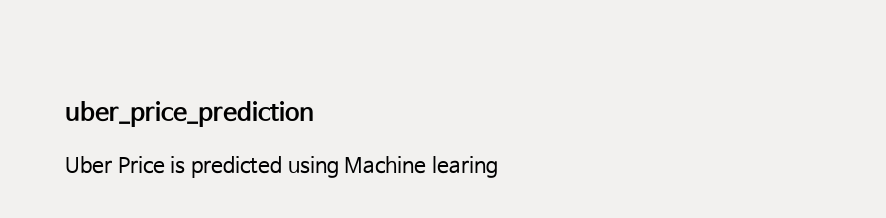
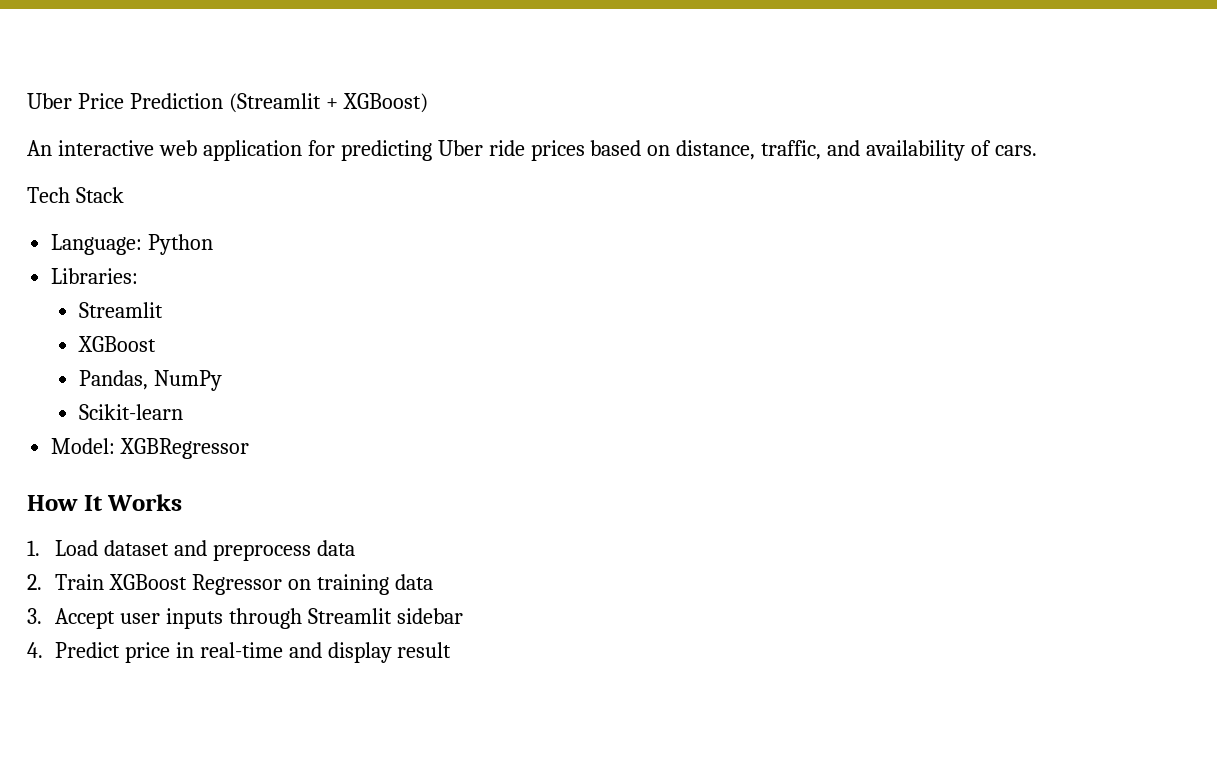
[65,101,314,127] uber_price_prediction // -> (27, 101) none
[170,156,499,178] is predicted using Machine learing -> [129,93,428,113] [27,140,1038,161] [27,187,124,203] [51,234,214,255] [51,268,139,284] [79,302,164,318] [78,336,157,352] [79,370,222,391] [79,404,184,420] [51,438,250,459] [27,494,183,511] [27,540,355,561] [27,574,433,595] [27,608,463,629] [27,642,452,663] Prediction (Streamlit + XGBoost) // An interactive web application for predicting Uber ride prices based on distance, traffic, and availability of cars. // Tech Stack // Language: Python // Libraries: // Streamlit // XGBoost // Pandas, NumPy // Scikit-learn // Model: XGBRegressor // How It Works // 1. Load dataset and preprocess data // 2. Train XGBoost Regressor on training data // 3. Accept user inputs through Streamlit sidebar // 4. Predict price in real-time and display result

